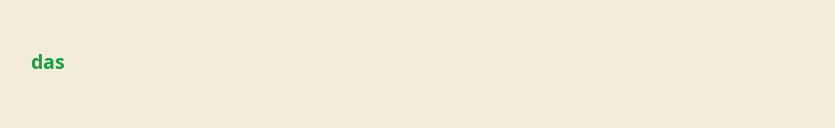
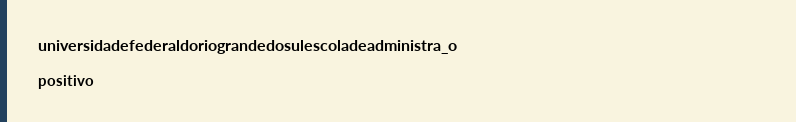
[31,54,65,69] das -> [38,40,457,54] [38,75,94,89] universidadefederaldoriograndedosulescoladeadministra_o // positivo

